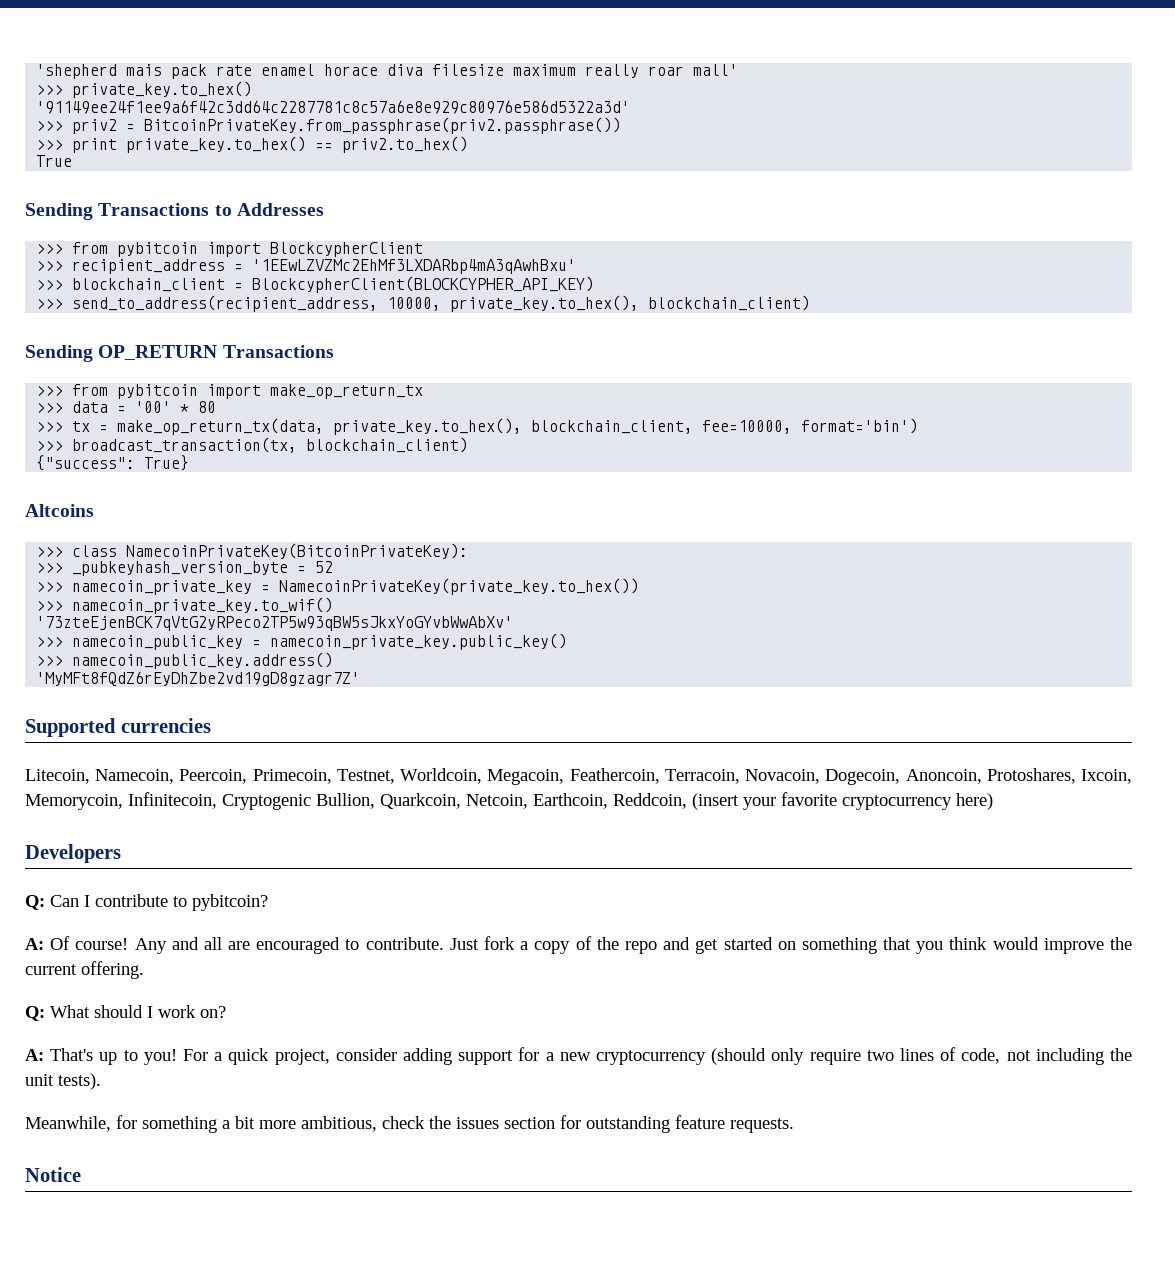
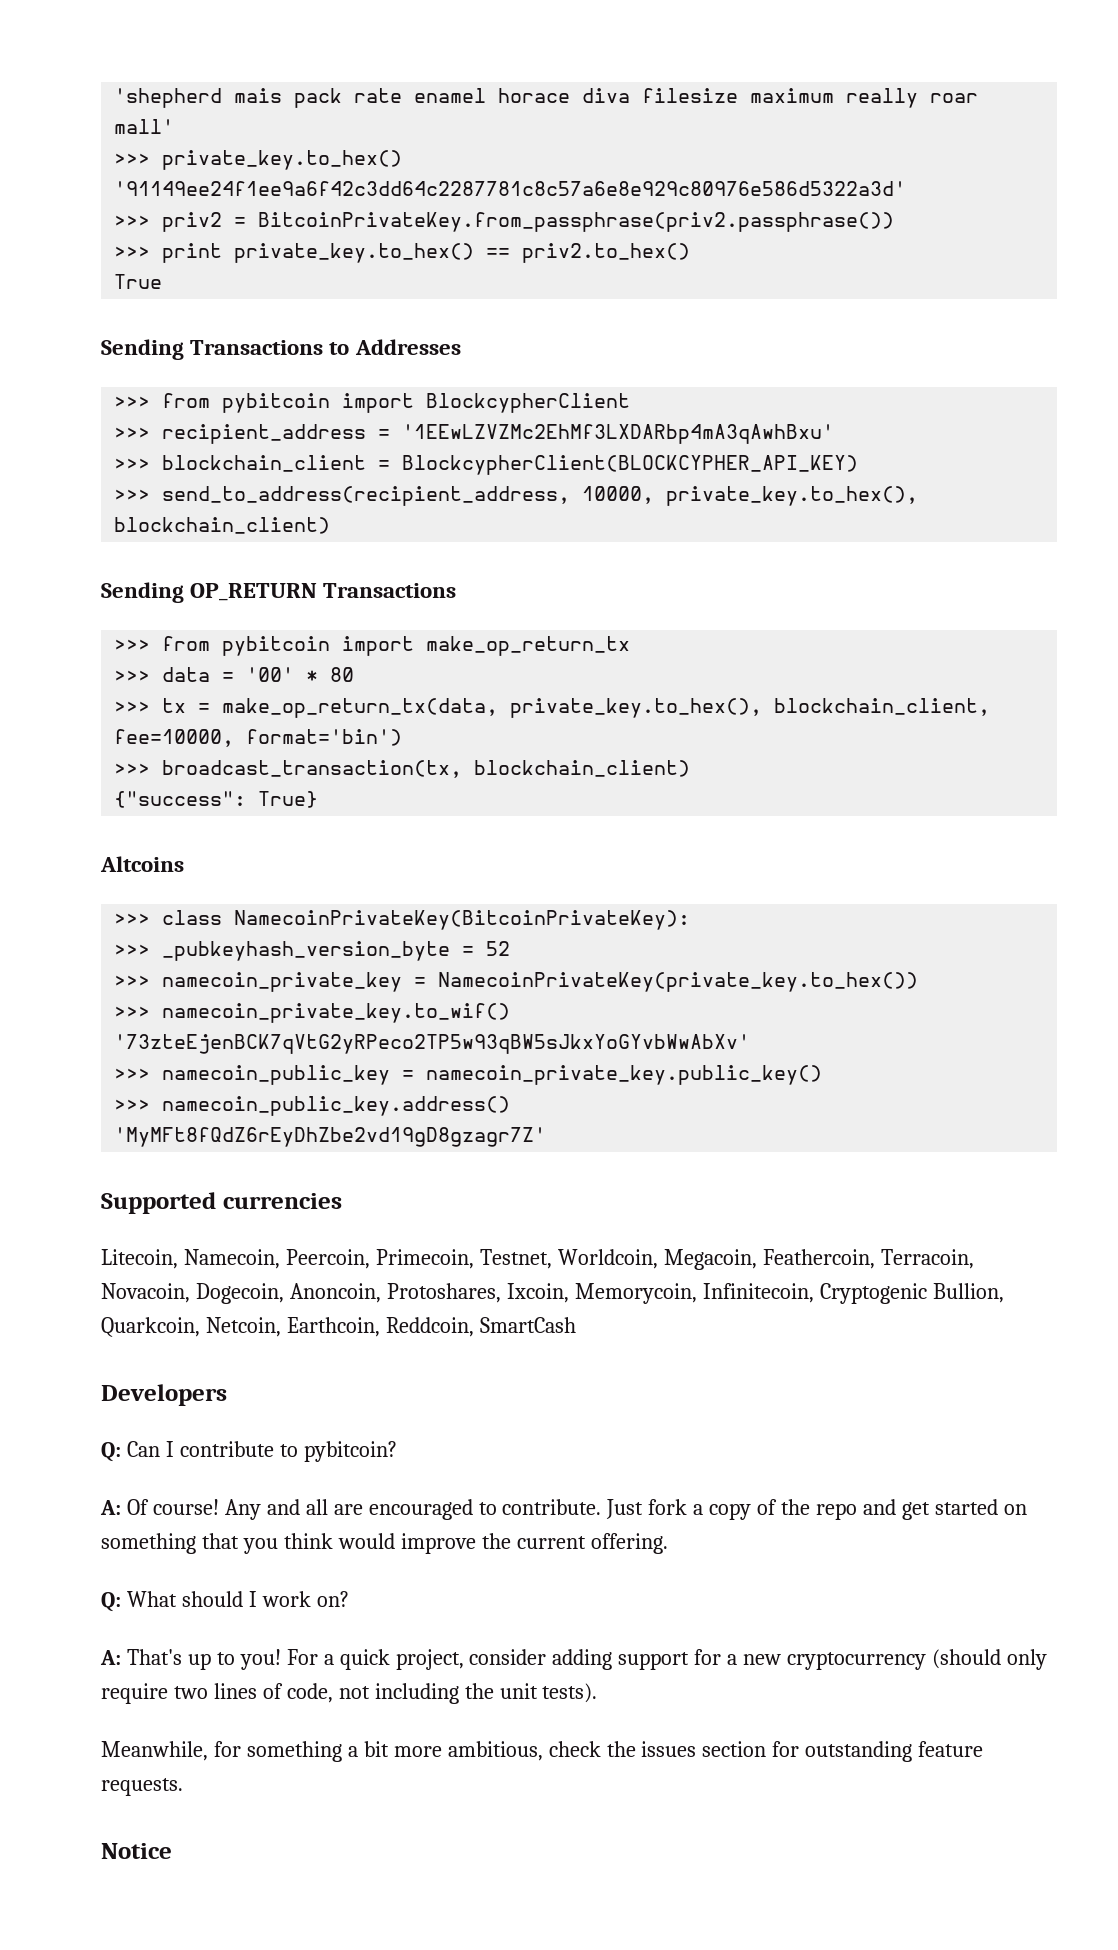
[692,792,993,810] (insert your favorite cryptocurrency here) -> [479,1317,576,1333] SmartCash

